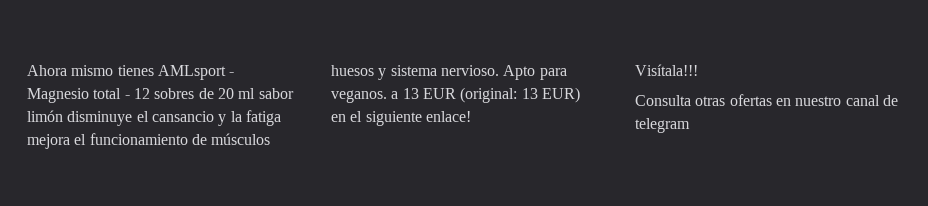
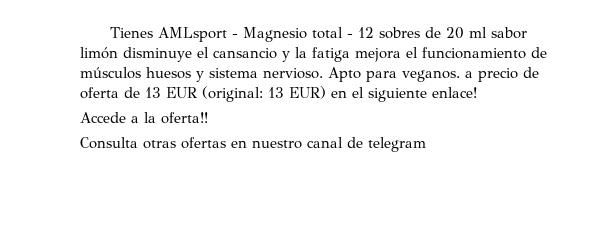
[27,65,154,76] Ahora mismo tienes -> [109,27,153,38] Tienes
(399, 95) none -> [478,67,539,82] [80,87,140,99] precio de oferta de
[635,64,698,76] Visítala!!! -> [80,112,208,124] Accede a la oferta!!

